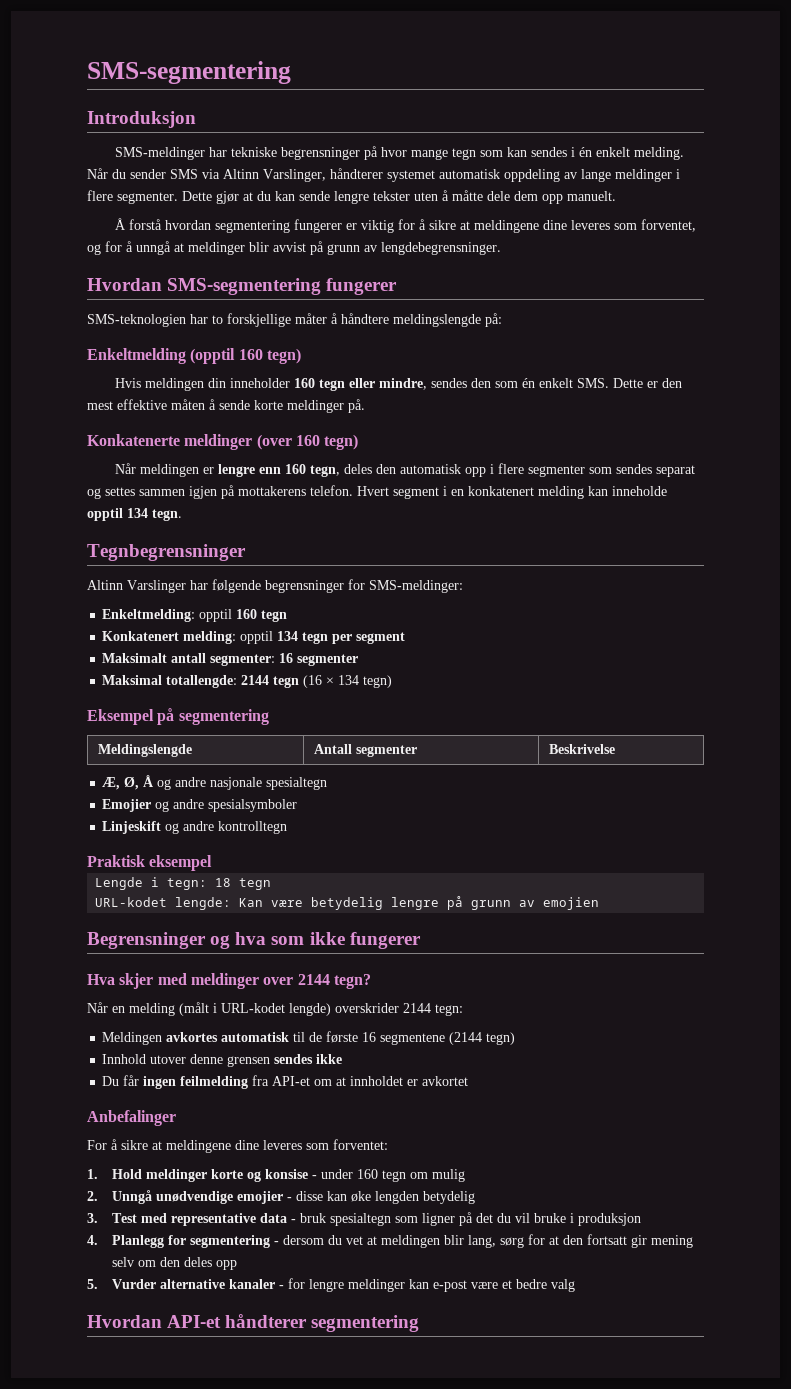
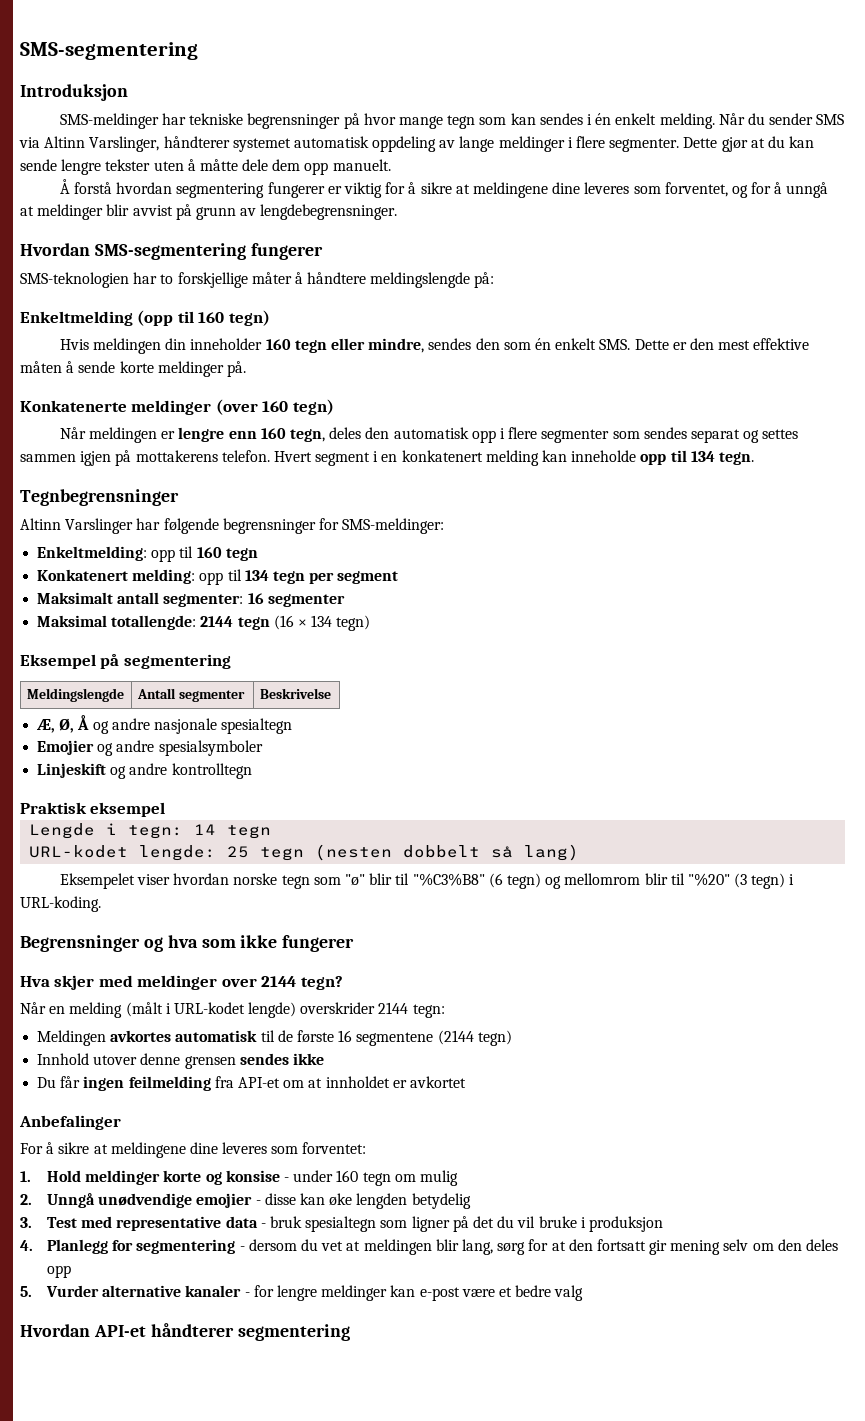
[190,348,236,364] (opptil -> [137,310,194,326] (opp til
[87,508,123,521] opptil -> [640,450,687,465] opp til
[199,609,233,622] opptil -> [151,546,194,562] opp til
[240,631,274,644] opptil -> [199,569,242,585] opp til
[215,878,232,887] 18 -> [194,824,217,835] 14
[239,896,600,910] Kan være betydelig lengre på grunn av emojien -> [227,844,580,861] [59,873,795,889] [20,896,101,912] 25 tegn (nesten dobbelt så lang) // Eksempelet viser hvordan norske tegn som "ø" blir til "%C3%B8" (6 tegn) og mellomrom blir til "%20" (3 tegn) i URL-koding.

